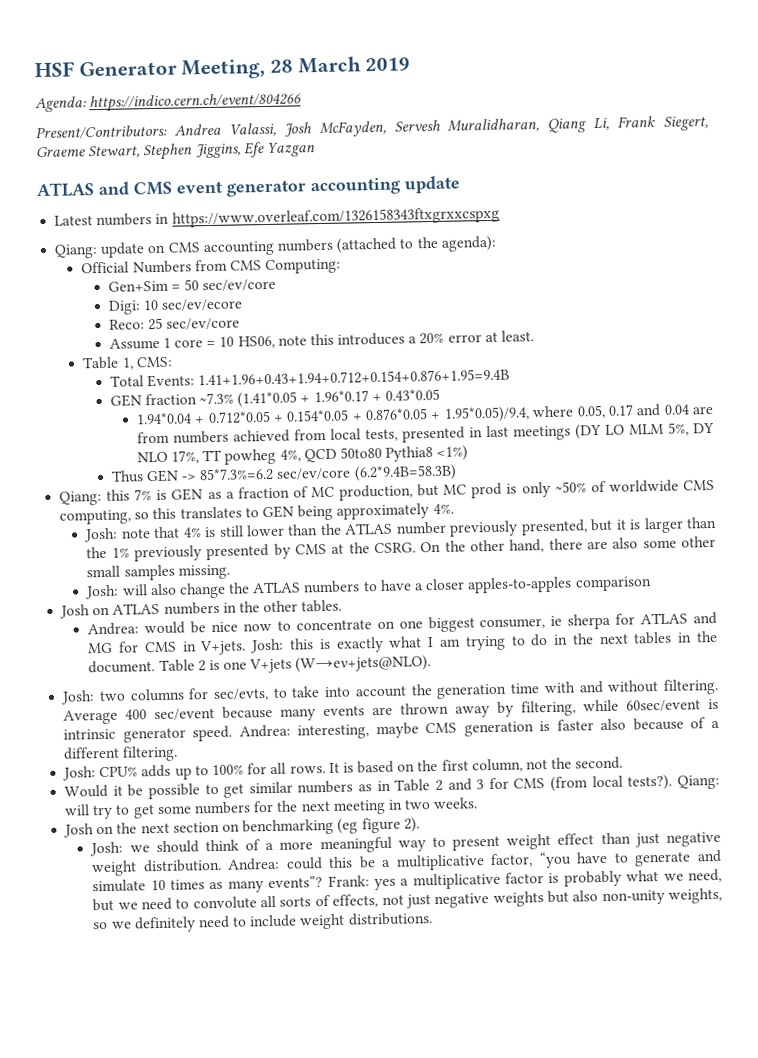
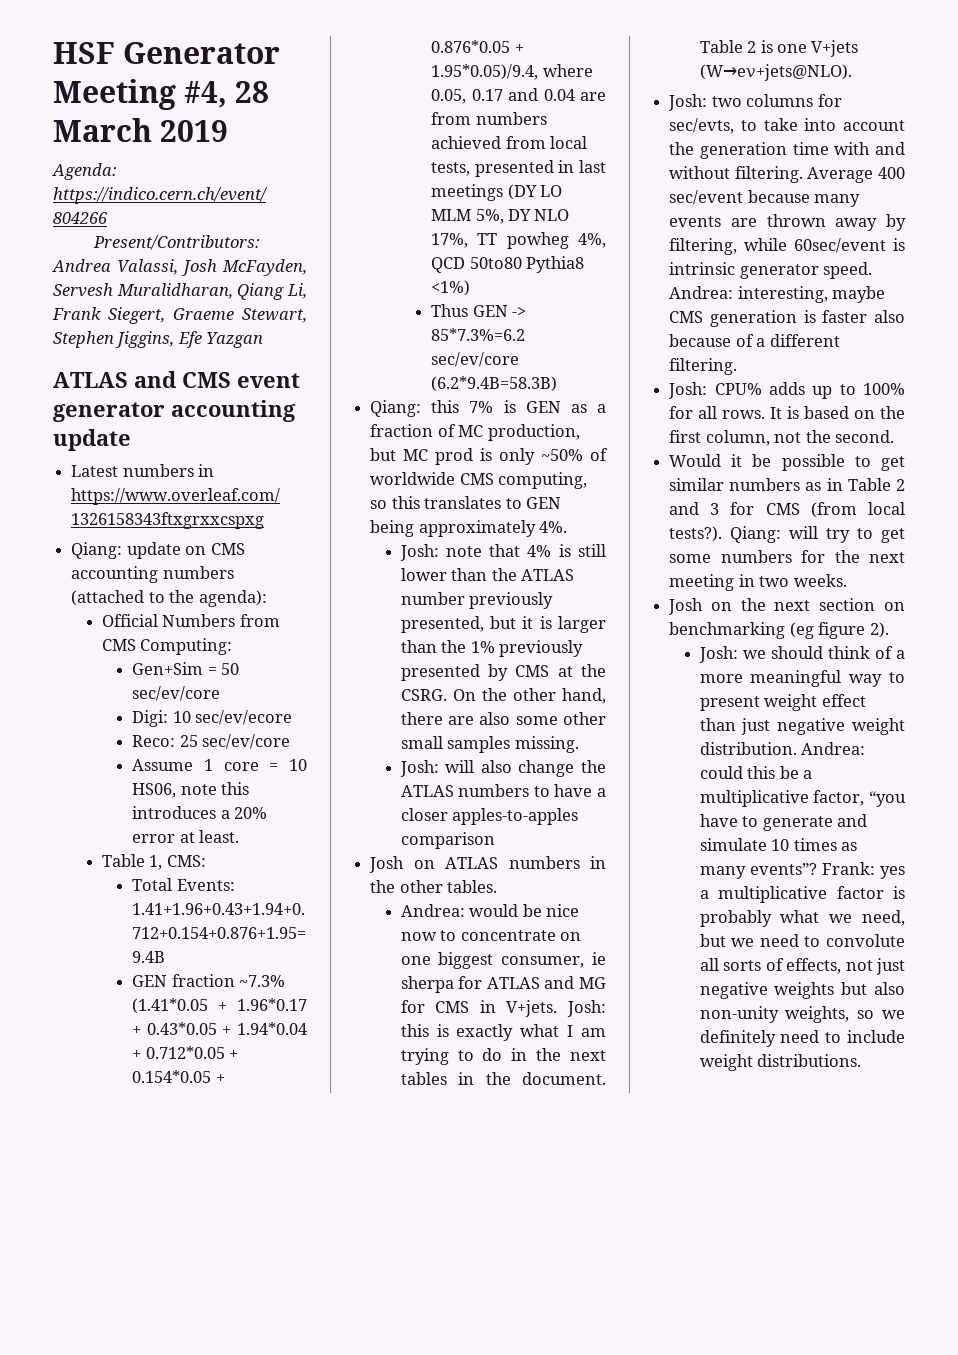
[181,58,266,80] Meeting, -> [53,79,228,110] Meeting #4,
(440, 394) // -> [222,1026,232,1035] +

